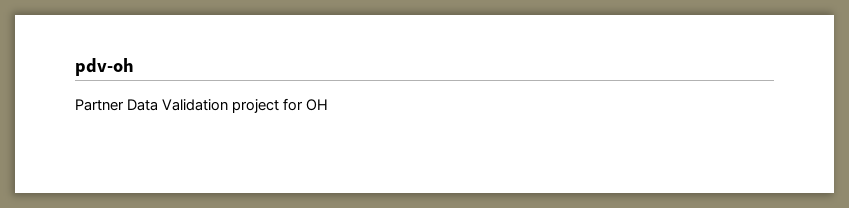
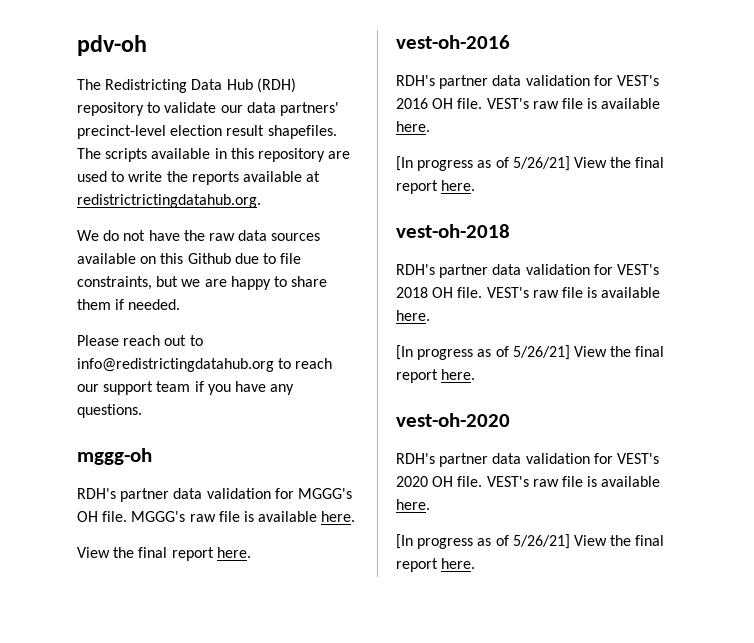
[75,98,329,113] Partner Data Validation project for OH -> [77,78,296,93] [77,102,339,116] [77,125,337,139] [77,148,351,162] [77,171,321,185] [77,194,261,208] [77,230,321,241] [77,253,302,264] [77,276,328,290] [77,299,181,310] [77,335,203,346] [77,358,333,372] [77,381,295,395] [77,404,142,418] [77,448,152,465] [77,488,352,502] [77,511,356,522] [77,547,251,561] [396,35,510,49] [396,75,659,89] [396,98,661,109] [396,121,430,132] [396,156,665,171] [396,180,476,194] [396,224,510,238] [396,264,659,278] [396,287,661,298] [396,310,430,321] [396,345,665,360] [396,369,476,383] [396,413,510,427] [396,453,659,467] [396,476,661,487] [396,499,430,510] [396,534,665,549] [396,558,476,572] The Redistricting Data Hub (RDH) repository to validate our data partners' precinct-level election result shapefiles. The scripts available in this repository are used to write the reports available at redistrictrictingdatahub.org. // We do not have the raw data sources available on this Github due to file constraints, but we are happy to share them if needed. // Please reach out to info@redistrictingdatahub.org to reach our support team if you have any questions. // mggg-oh // RDH's partner data validation for MGGG's OH file. MGGG's raw file is available here. // View the final report here. // vest-oh-2016 // RDH's partner data validation for VEST's 2016 OH file. VEST's raw file is available here. // [In progress as of 5/26/21] View the final report here. // vest-oh-2018 // RDH's partner data validation for VEST's 2018 OH file. VEST's raw file is available here. // [In progress as of 5/26/21] View the final report here. // vest-oh-2020 // RDH's partner data validation for VEST's 2020 OH file. VEST's raw file is available here. // [In progress as of 5/26/21] View the final report here.

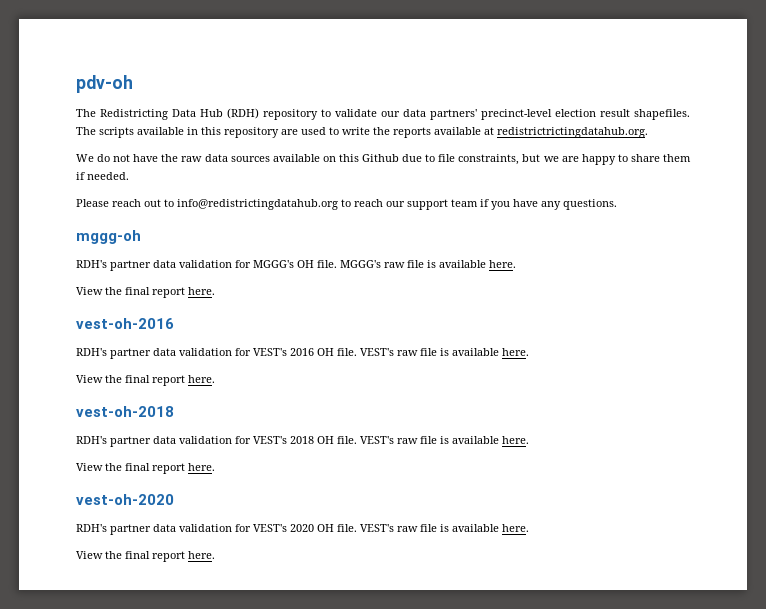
[396,156,570,171] [In progress as of 5/26/21] -> (529, 352) none
[396,345,570,360] [In progress as of 5/26/21] -> (529, 440) none
[396,534,570,549] [In progress as of 5/26/21] -> (529, 528) none

